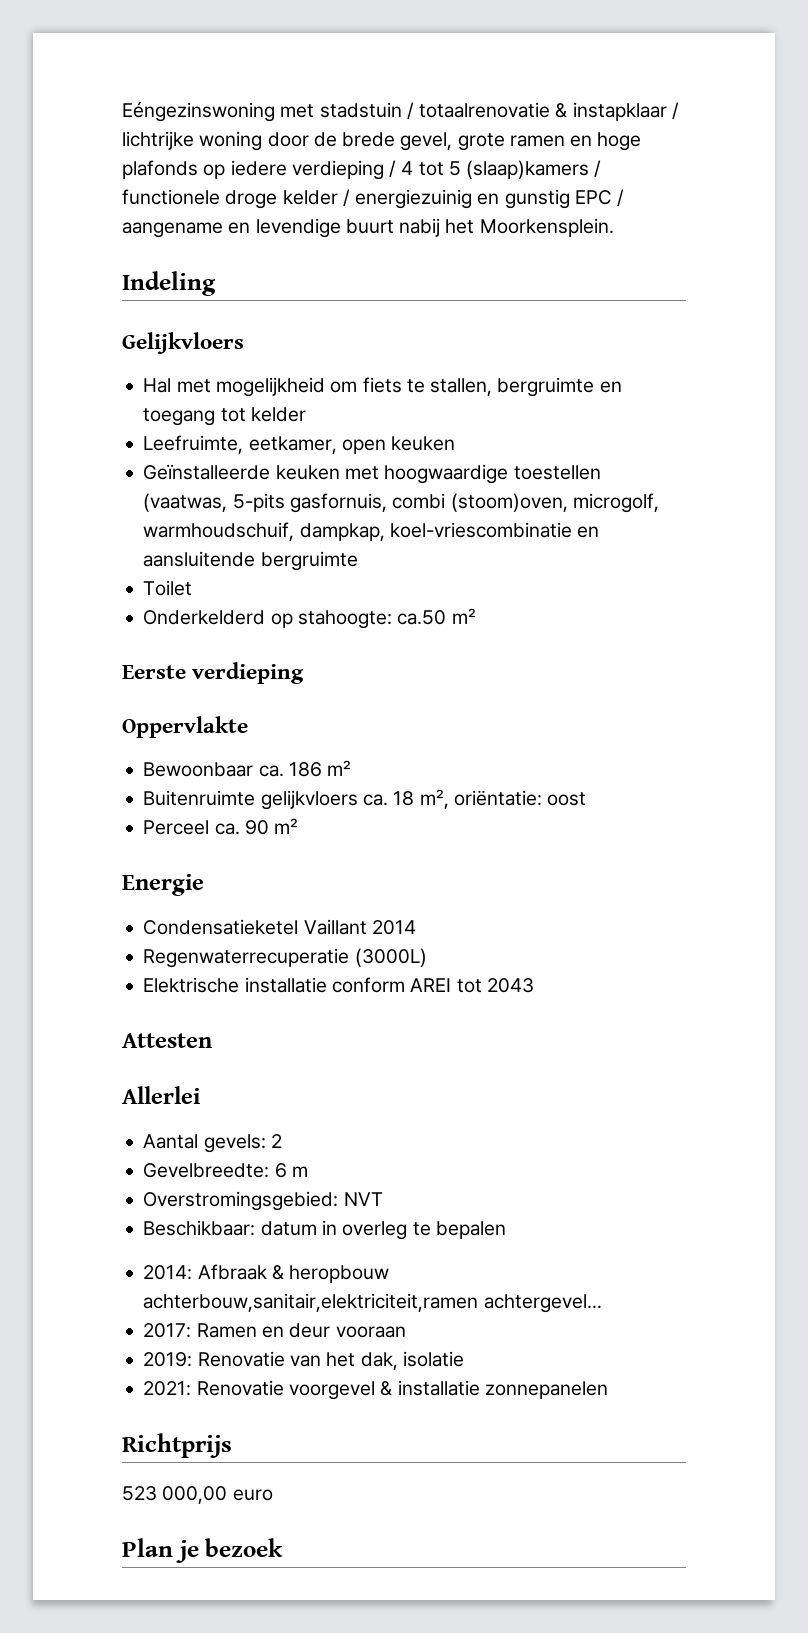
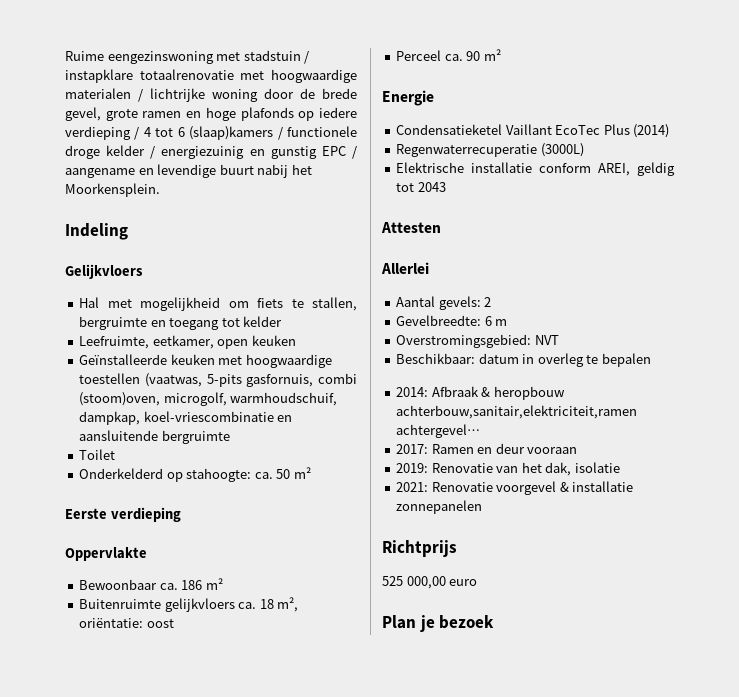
[122,102,275,122] Eéngezinswoning -> [65,51,214,64] Ruime eengezinswoning
[419,102,667,121] totaalrenovatie & instapklaar -> [65,69,357,83] [65,88,131,99] instapklare totaalrenovatie met hoogwaardige materialen
[448,161,461,176] 5 -> [177,127,185,137] 6
[397,610,447,625] ca.50 -> [254,469,291,479] ca. 50
[371,920,416,935] 2014 -> [555,124,670,138] EcoTec Plus (2014)
[410,978,452,992] AREI -> [598,162,675,176] AREI, geldig
[122,1486,157,1501] 523 -> [382,576,403,586] 525

